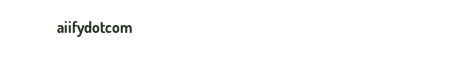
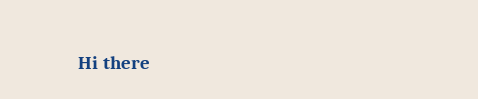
[57,21,132,37] aiifydotcom -> [78,56,150,69] Hi there

